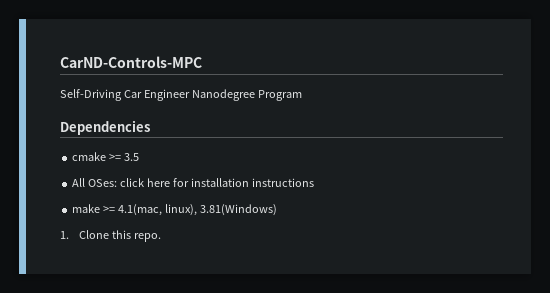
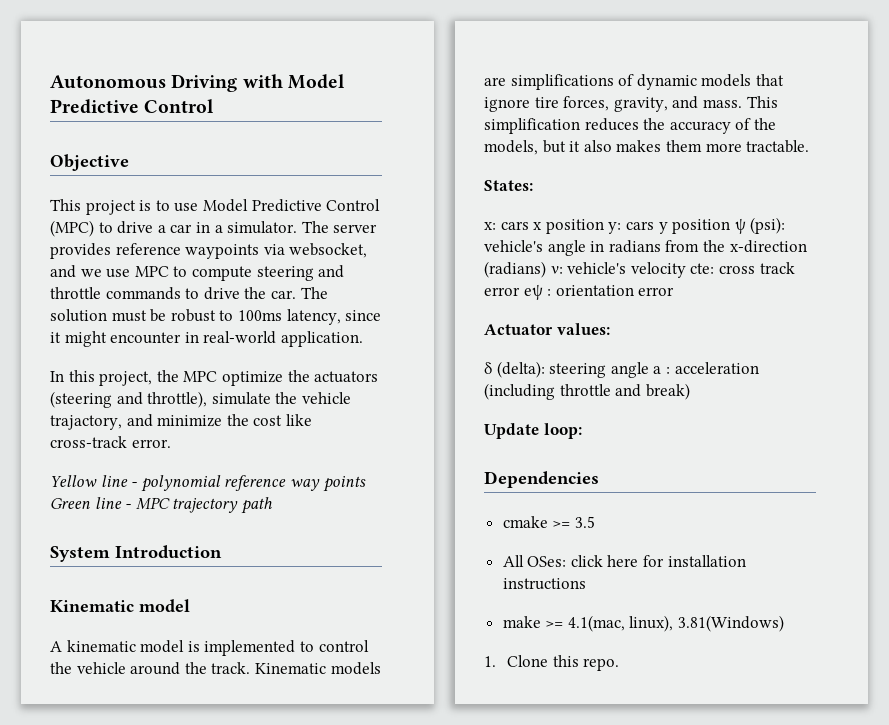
[60,56,202,68] [60,89,302,101] CarND-Controls-MPC // Self-Driving Car Engineer Nanodegree Program -> [50,74,345,92] [50,99,215,114] [50,154,129,171] [50,199,381,215] [50,220,378,237] [50,243,368,259] [50,265,345,281] [50,287,328,300] [50,309,382,325] [50,331,363,347] [50,370,379,386] [50,391,351,408] [50,414,312,430] [50,436,171,448] [50,475,366,492] [50,497,272,514] [50,545,222,562] [50,599,190,612] [50,640,369,656] [50,662,381,675] [484,74,784,90] [484,96,778,112] [484,118,776,134] [484,140,810,155] [484,180,533,191] [484,217,786,234] [484,240,807,256] [484,261,795,278] [484,284,675,300] [484,323,610,335] [484,361,759,378] [484,383,690,400] [484,423,582,439] Autonomous Driving with Model Predictive Control // Objective // This project is to use Model Predictive Control (MPC) to drive a car in a simulator. The server provides reference waypoints via websocket, and we use MPC to compute steering and throttle commands to drive the car. The solution must be robust to 100ms latency, since it might encounter in real-world application. // In this project, the MPC optimize the actuators (steering and throttle), simulate the vehicle trajactory, and minimize the cost like cross-track error. // Yellow line - polynomial reference way points Green line - MPC trajectory path // System Introduction // Kinematic model // A kinematic model is implemented to control the vehicle around the track. Kinematic models are simplifications of dynamic models that ignore tire forces, gravity, and mass. This simplification reduces the accuracy of the models, but it also makes them more tractable. // States: // x: cars x position y: cars y position ψ (psi): vehicle's angle in radians from the x-direction (radians) ν: vehicle's velocity cte: cross track error eψ : orientation error // Actuator values: // δ (delta): steering angle a : acceleration (including throttle and break) // Update loop:

